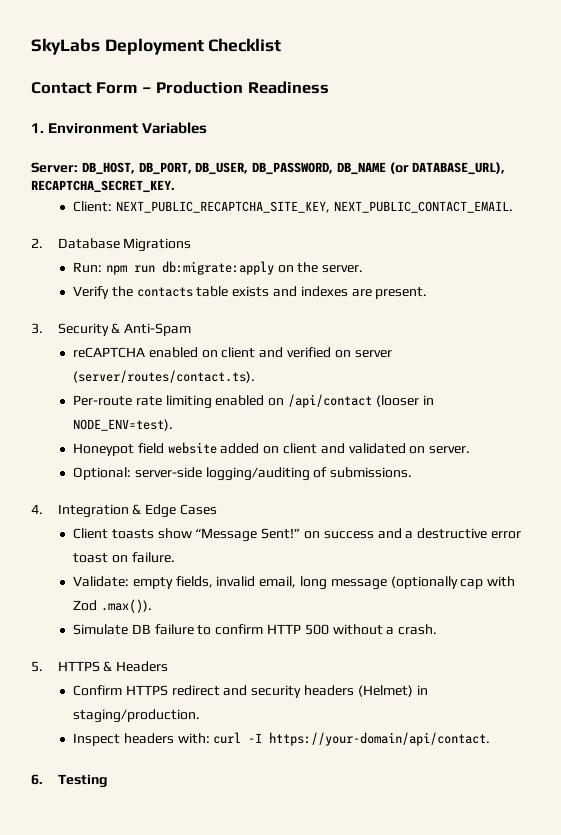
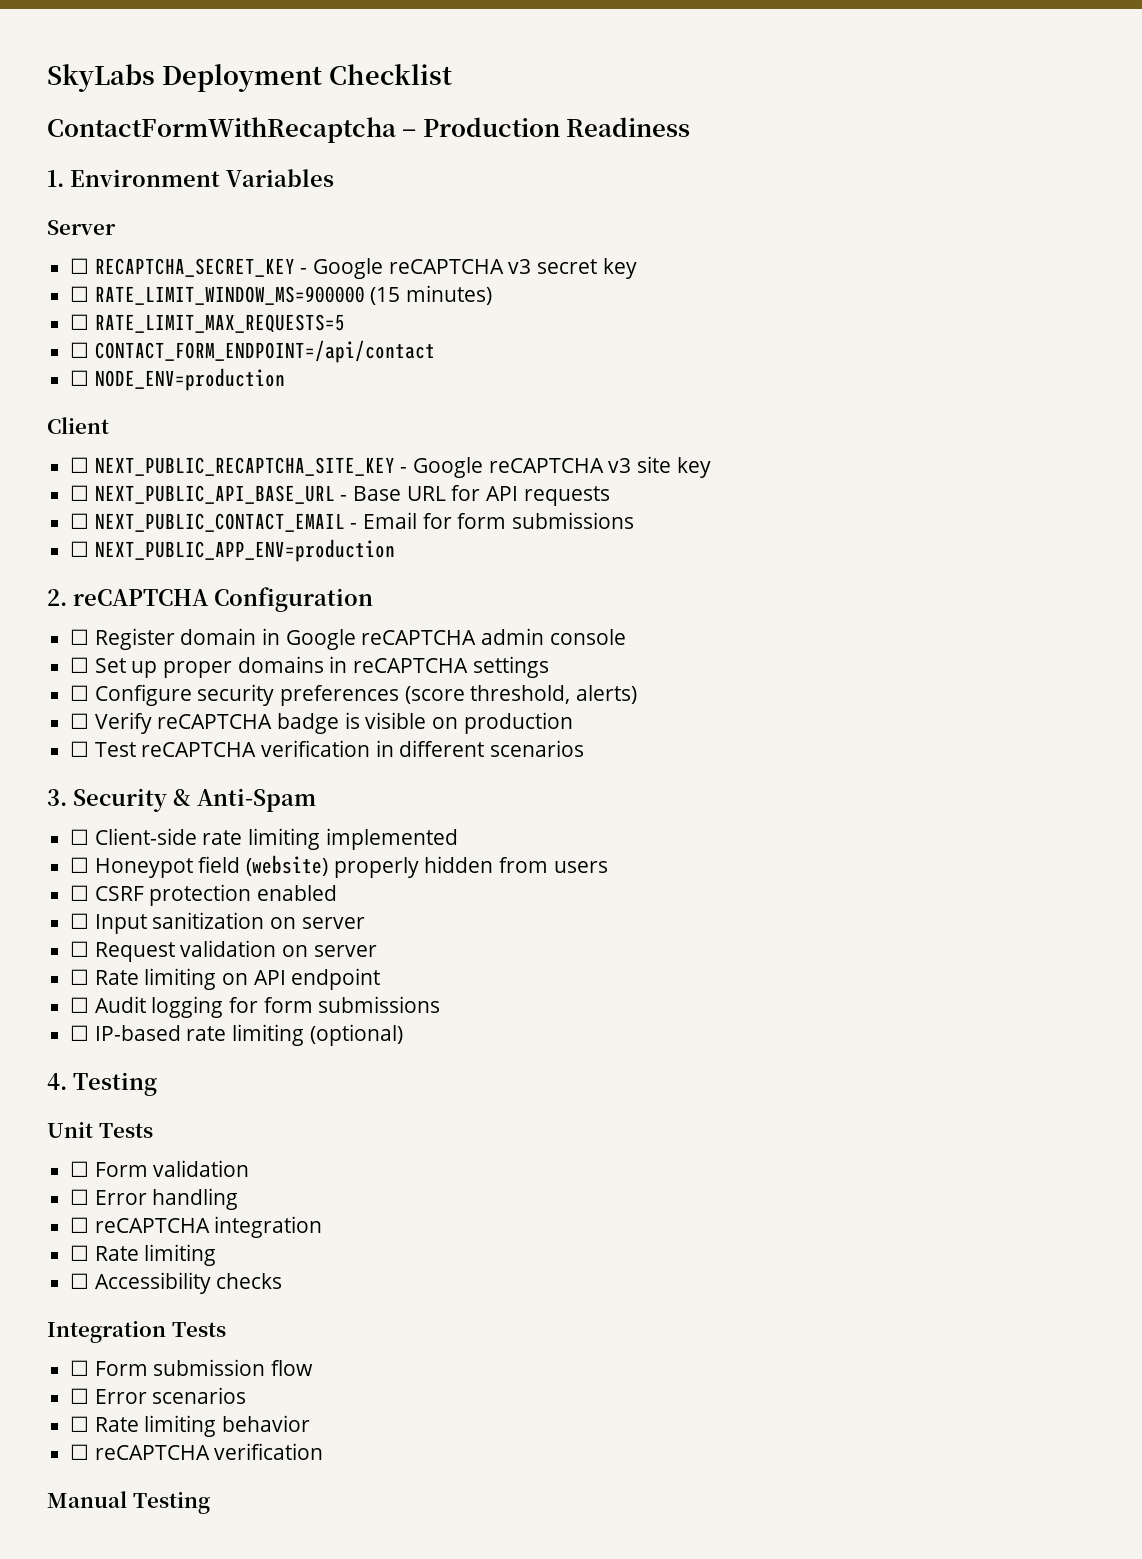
[31,82,138,94] Contact Form -> [47,117,396,143] ContactFormWithRecaptcha
[31,162,506,175] [31,180,175,193] [73,201,513,213] [31,238,192,252] [73,261,364,275] [73,286,428,299] [31,323,192,336] [73,347,392,358] [73,370,256,383] [73,394,434,409] [73,419,174,431] [73,442,471,456] [73,467,413,481] [31,504,218,518] [73,528,521,542] [73,552,175,563] [73,576,516,590] [73,599,152,613] [73,624,438,635] [31,661,169,672] [73,685,428,698] [73,709,201,723] [73,732,491,746] [31,774,43,785] Server: DB_HOST, DB_PORT, DB_USER, DB_PASSWORD, DB_NAME (or DATABASE_URL), RECAPTCHA_SECRET_KEY. // Client: NEXT_PUBLIC_RECAPTCHA_SITE_KEY, NEXT_PUBLIC_CONTACT_EMAIL. // 2. Database Migrations // Run: npm run db:migrate:apply on the server. // Verify the contacts table exists and indexes are present. // 3. Security & Anti-Spam // reCAPTCHA enabled on client and verified on server (server/routes/contact.ts). // Per-route rate limiting enabled on /api/contact (looser in NODE_ENV=test). // Honeypot field website added on client and validated on server. // Optional: server-side logging/auditing of submissions. // 4. Integration & Edge Cases // Client toasts show “Message Sent!” on success and a destructive error toast on failure. // Validate: empty fields, invalid email, long message (optionally cap with Zod .max()). // Simulate DB failure to confirm HTTP 500 without a crash. // 5. HTTPS & Headers // Confirm HTTPS redirect and security headers (Helmet) in staging/production. // Inspect headers with: curl -I https://your-domain/api/contact. // 6. -> [47,220,116,235] [70,258,637,279] [70,285,493,305] [70,314,345,333] [70,340,435,363] [70,368,285,391] [47,417,109,434] [70,456,711,478] [70,485,610,506] [70,512,635,532] [70,539,395,562] [47,587,373,612] [70,628,626,650] [70,656,549,678] [70,684,638,706] [70,712,573,734] [70,740,585,757] [47,788,316,812] [70,828,458,850] [70,855,608,878] [70,884,338,906] [70,912,365,934] [70,940,377,962] [70,968,381,990] [70,996,441,1018] [70,1024,403,1046] [47,1072,157,1096] [47,1122,153,1138] [70,1160,250,1177] [70,1188,239,1210] [70,1216,323,1238] [70,1244,217,1266] [70,1272,283,1294] [47,1321,226,1343] [70,1359,314,1376] [70,1387,247,1404] [70,1415,311,1437] [70,1443,324,1460] [47,1491,127,1508] Server // ☐ RECAPTCHA_SECRET_KEY - Google reCAPTCHA v3 secret key // ☐ RATE_LIMIT_WINDOW_MS=900000 (15 minutes) // ☐ RATE_LIMIT_MAX_REQUESTS=5 // ☐ CONTACT_FORM_ENDPOINT=/api/contact // ☐ NODE_ENV=production // Client // ☐ NEXT_PUBLIC_RECAPTCHA_SITE_KEY - Google reCAPTCHA v3 site key // ☐ NEXT_PUBLIC_API_BASE_URL - Base URL for API requests // ☐ NEXT_PUBLIC_CONTACT_EMAIL - Email for form submissions // ☐ NEXT_PUBLIC_APP_ENV=production // 2. reCAPTCHA Configuration // ☐ Register domain in Google reCAPTCHA admin console // ☐ Set up proper domains in reCAPTCHA settings // ☐ Configure security preferences (score threshold, alerts) // ☐ Verify reCAPTCHA badge is visible on production // ☐ Test reCAPTCHA verification in different scenarios // 3. Security & Anti-Spam // ☐ Client-side rate limiting implemented // ☐ Honeypot field (website) properly hidden from users // ☐ CSRF protection enabled // ☐ Input sanitization on server // ☐ Request validation on server // ☐ Rate limiting on API endpoint // ☐ Audit logging for form submissions // ☐ IP-based rate limiting (optional) // 4. Testing // Unit Tests // ☐ Form validation // ☐ Error handling // ☐ reCAPTCHA integration // ☐ Rate limiting // ☐ Accessibility checks // Integration Tests // ☐ Form submission flow // ☐ Error scenarios // ☐ Rate limiting behavior // ☐ reCAPTCHA verification // Manual

